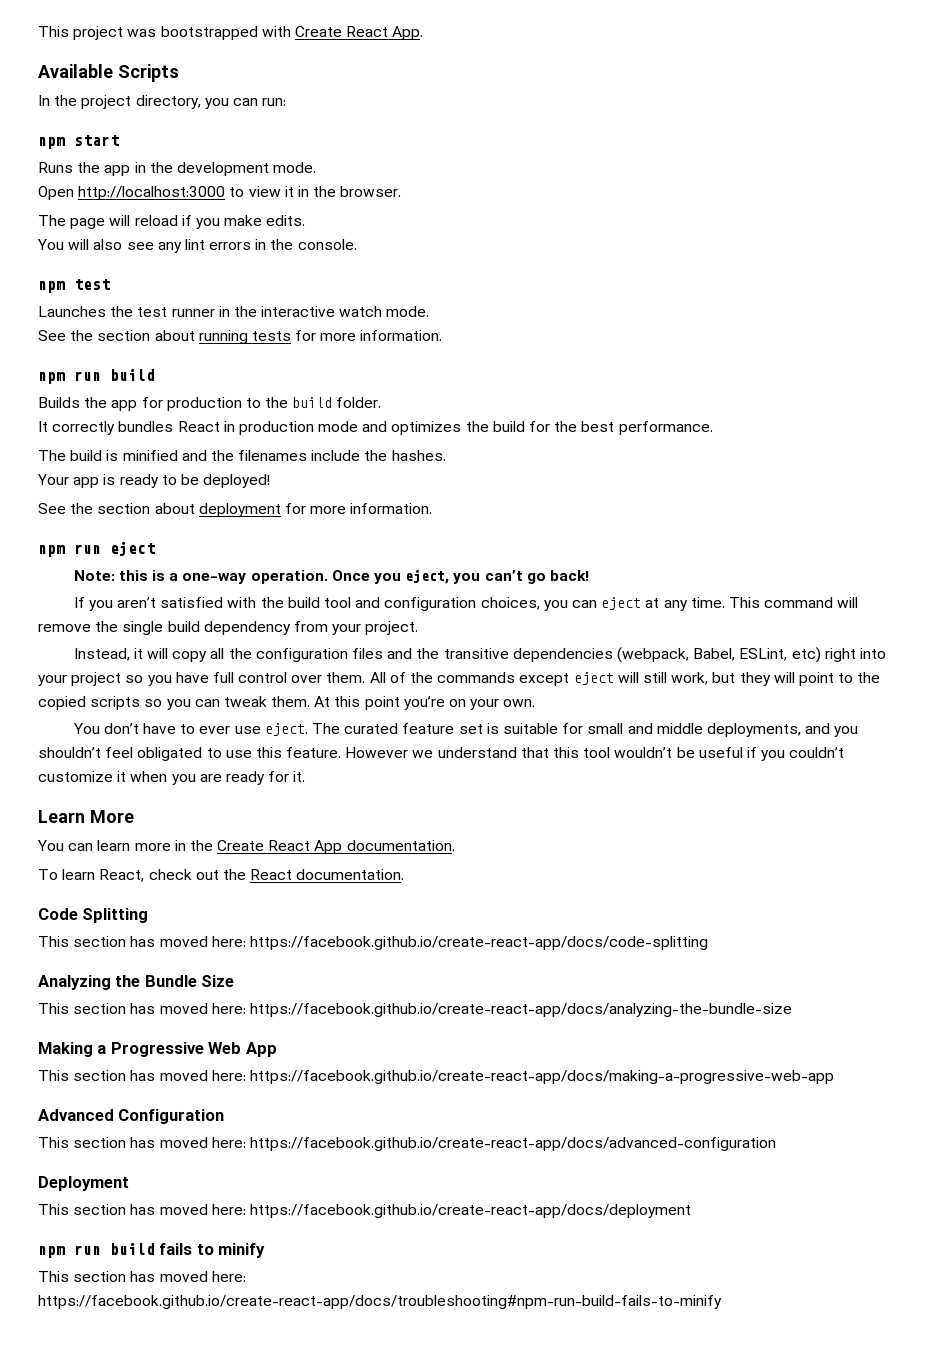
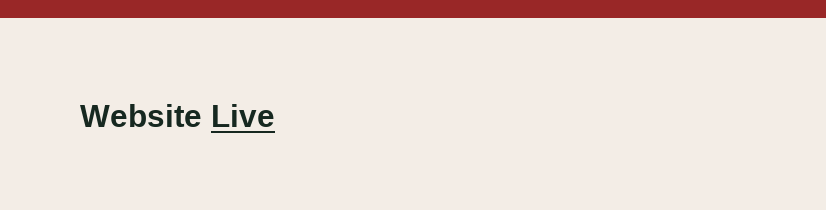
[38,26,424,40] [38,64,179,82] [38,95,287,109] [38,135,119,149] [38,162,317,176] [38,186,402,200] [38,215,306,229] [37,239,357,253] [38,279,110,293] [38,306,430,317] [38,330,443,344] [38,369,155,384] [38,397,382,411] [38,421,713,435] [38,450,446,461] [37,474,271,488] [38,503,433,517] [38,541,155,557] [73,570,589,584] [73,597,859,611] [38,621,419,635] [73,647,886,663] [38,672,881,686] [38,696,536,710] [72,723,859,737] [38,747,845,761] [38,771,306,785] [38,810,134,823] [37,840,455,854] [38,869,405,882] [38,908,149,923] [38,936,708,950] [38,975,235,990] [38,1003,792,1017] [38,1042,277,1057] [38,1070,834,1084] [38,1109,225,1124] [38,1137,776,1151] [38,1176,129,1191] [38,1204,691,1218] [38,1243,266,1258] [38,1271,246,1282] [38,1295,722,1309] This project was bootstrapped with Create React App. // Available Scripts // In the project directory, you can run: // npm start // Runs the app in the development mode. // Open http://localhost:3000 to view it in the browser. // The page will reload if you make edits. // You will also see any lint errors in the console. // npm test // Launches the test runner in the interactive watch mode. // See the section about running tests for more information. // npm run build // Builds the app for production to the build folder. // It correctly bundles React in production mode and optimizes the build for the best performance. // The build is minified and the filenames include the hashes. // Your app is ready to be deployed! // See the section about deployment for more information. // npm run eject // Note: this is a one-way operation. Once you eject, you can’t go back! // If you aren’t satisfied with the build tool and configuration choices, you can eject at any time. This command will remove the single build dependency from your project. // Instead, it will copy all the configuration files and the transitive dependencies (webpack, Babel, ESLint, etc) right into your project so you have full control over them. All of the commands except eject will still work, but they will point to the copied scripts so you can tweak them. At this point you’re on your own. // You don’t have to ever use eject. The curated feature set is suitable for small and middle deployments, and you shouldn’t feel obligated to use this feature. However we understand that this tool wouldn’t be useful if you couldn’t customize it when you are ready for it. // Learn More // You can learn more in the Create React App documentation. // To learn React, check out the React documentation. // Code Splitting // This section has moved here: https://facebook.github.io/create-react-app/docs/code-splitting // Analyzing the Bundle Size // This section has moved here: https://facebook.github.io/create-react-app/docs/analyzing-the-bundle-size // Making a Progressive Web App // This section has moved here: https://facebook.github.io/create-react-app/docs/making-a-progressive-web-app // Advanced Configuration // This section has moved here: https://facebook.github.io/create-react-app/docs/advanced-configuration // Deployment // This section has moved here: https://facebook.github.io/create-react-app/docs/deployment // npm run build fails to minify // This section has moved here: https://facebook.github.io/create-react-app/docs/troubleshooting#npm-run-build-fails-to-minify -> [80,104,275,127] Website Live

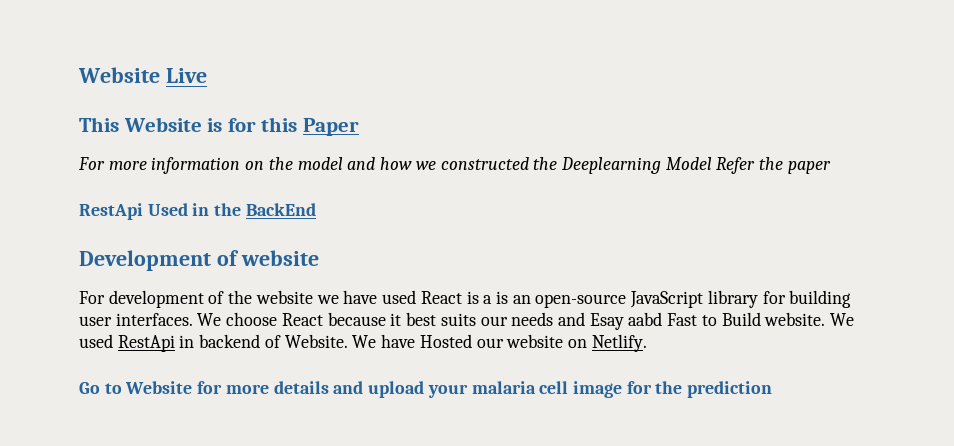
(275, 115) none -> [79,117,359,136] [78,157,831,174] [79,203,316,220] [79,250,319,271] [79,290,852,308] [79,312,855,330] [79,334,647,352] [79,381,773,398] // This Website is for this Paper // For more information on the model and how we constructed the Deeplearning Model Refer the paper // RestApi Used in the BackEnd // Development of website // For development of the website we have used React is a is an open-source JavaScript library for building user interfaces. We choose React because it best suits our needs and Esay aabd Fast to Build website. We used RestApi in backend of Website. We have Hosted our website on Netlify. // Go to Website for more details and upload your malaria cell image for the prediction

